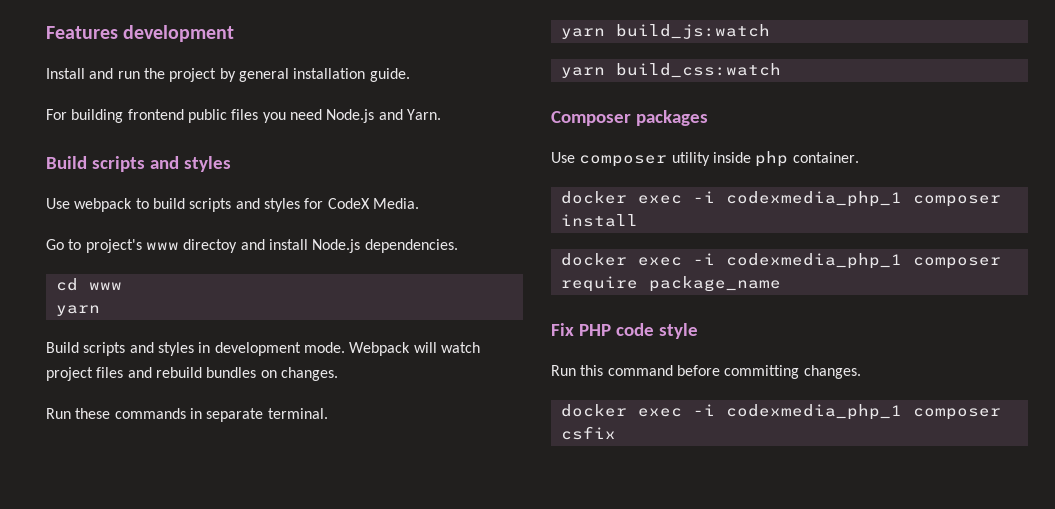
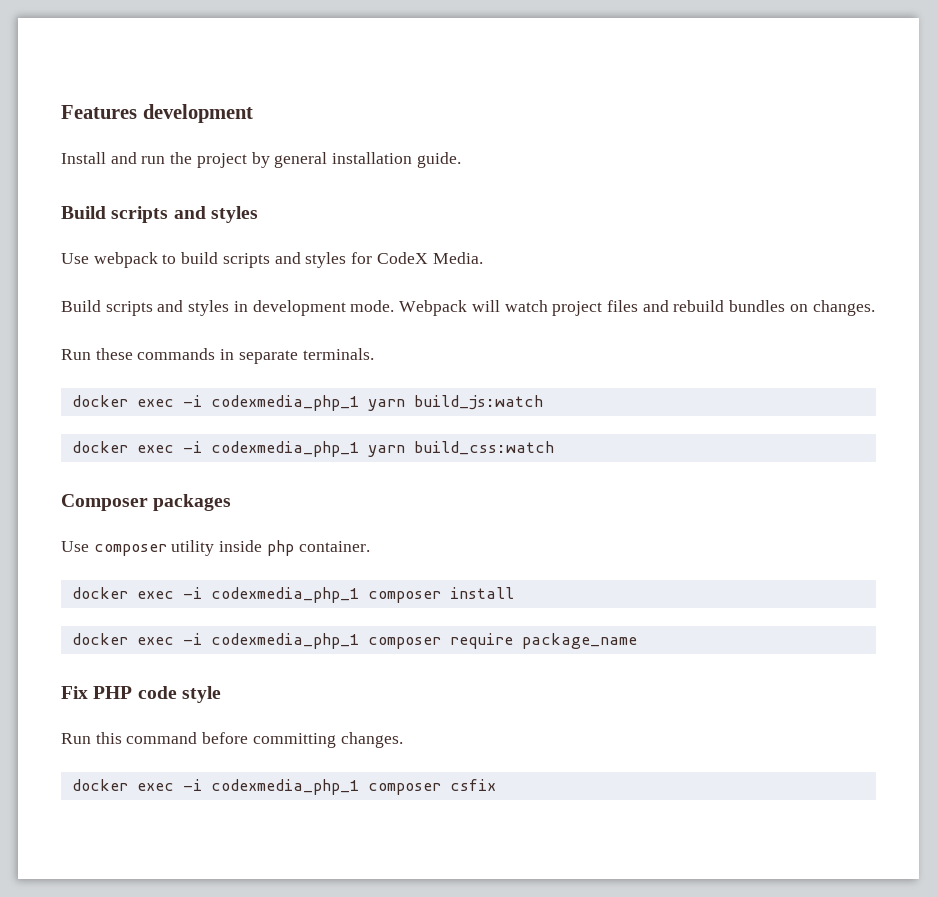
[46,109,441,123] // For building frontend public files you need Node.js and Yarn. -> (461, 160) none
[46,239,458,253] [55,278,122,291] [55,305,100,316] // Go to project's www directoy and install Node.js dependencies. // cd www // yarn -> (483, 258) none
[267,408,328,419] [560,24,770,39] terminal. // yarn build_js:watch // -> [302,348,374,360] [71,395,543,411] [71,441,359,457] terminals. // docker exec -i codexmedia_php_1 yarn build_js:watch // docker exec -i codexmedia_php_1

